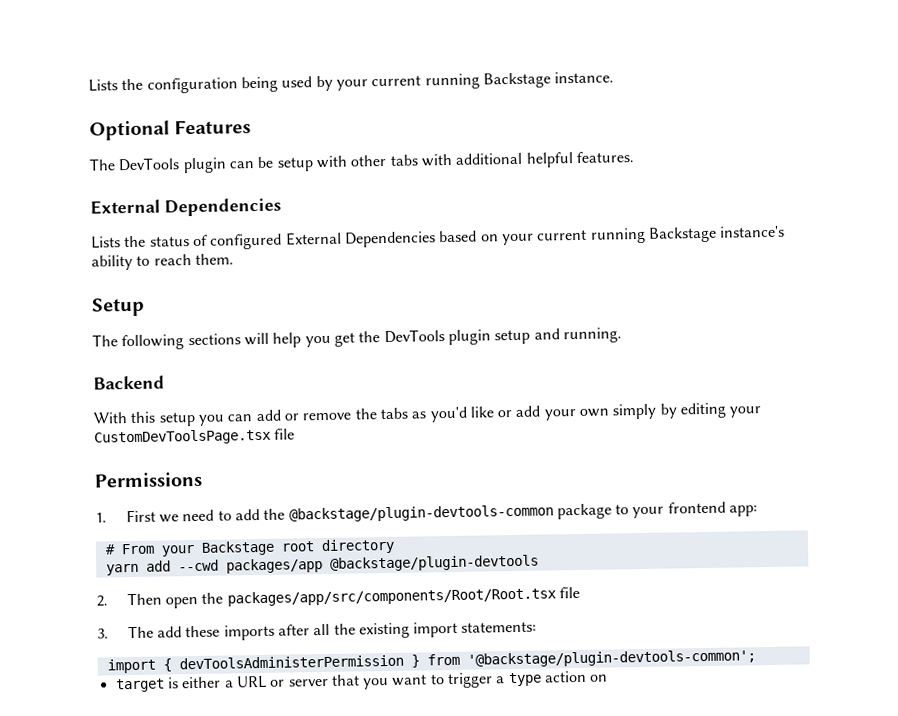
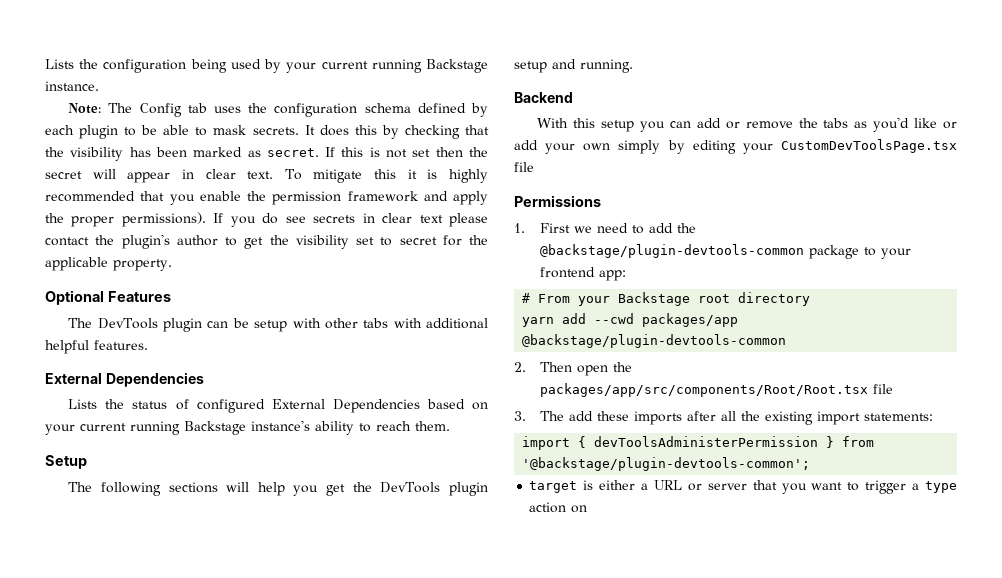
(615, 77) none -> [68,103,489,117] [45,125,490,139] [45,147,489,161] [45,169,488,183] [45,191,488,205] [45,212,488,227] [45,234,488,249] [45,257,172,271] // Note: The Config tab uses the configuration schema defined by each plugin to be able to mask secrets. It does this by checking that the visibility has been marked as secret. If this is not set then the secret will appear in clear text. To mitigate this it is highly recommended that you enable the permission framework and apply the proper permissions). If you do see secrets in clear text please contact the plugin's author to get the visibility set to secret for the applicable property.
[329,554,539,572] @backstage/plugin-devtools -> [522,334,787,348] @backstage/plugin-devtools-common

